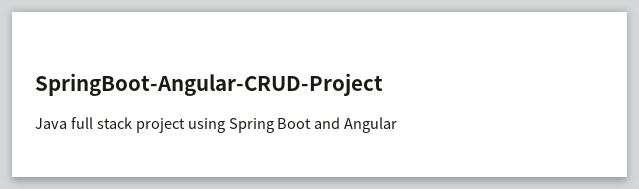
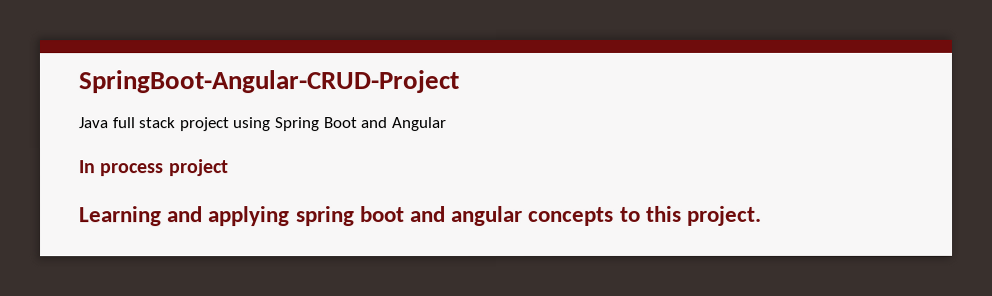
(398, 125) none -> [79,159,229,177] [79,205,763,227] // In process project // Learning and applying spring boot and angular concepts to this project.

